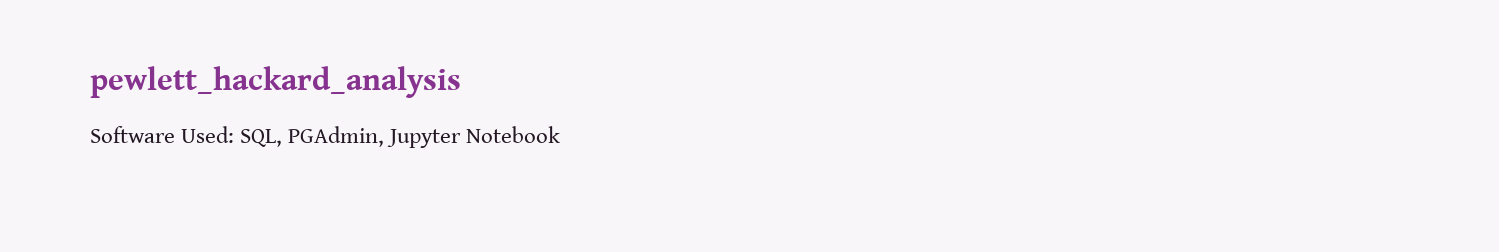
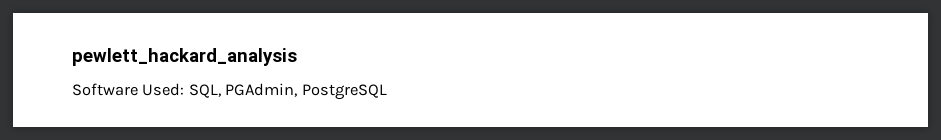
[387,126,561,148] Jupyter Notebook -> [301,84,387,100] PostgreSQL

